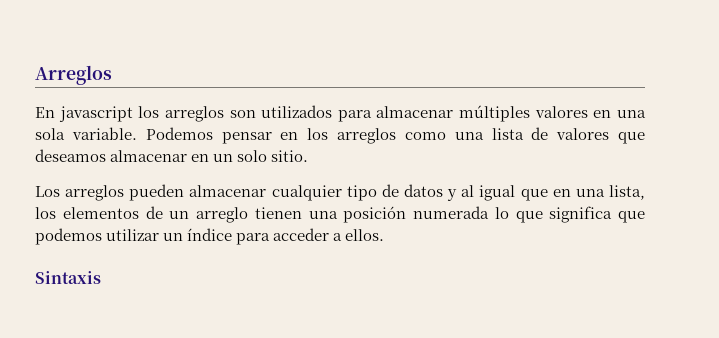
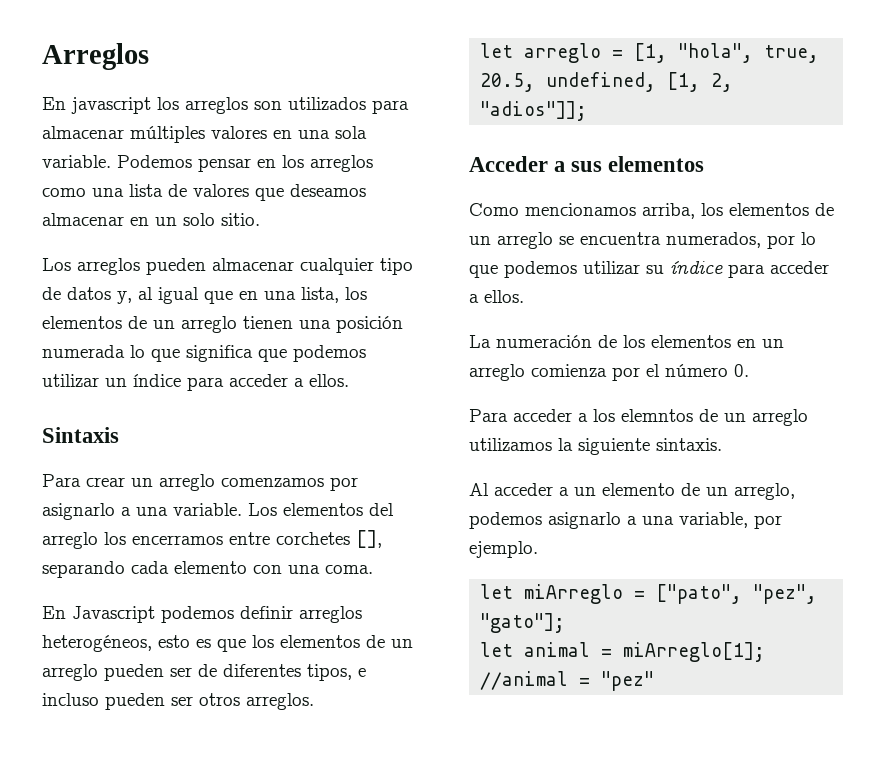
[447,189,458,201] y -> [117,291,132,304] y,
(101, 277) none -> [42,474,358,491] [42,503,394,520] [42,530,382,549] [42,561,373,578] [42,606,362,623] [42,635,413,652] [42,664,366,681] [42,693,314,710] [480,43,820,63] [480,72,734,92] [480,101,588,121] [469,156,705,172] [469,203,834,219] [469,232,816,249] [469,261,829,278] [469,290,524,303] [469,335,784,348] [469,364,749,381] [469,409,808,426] [469,438,722,455] [469,483,795,500] [469,512,782,529] [469,541,538,558] [480,584,818,604] [480,613,566,633] [480,642,766,662] [480,671,655,691] // Para crear un arreglo comenzamos por asignarlo a una variable. Los elementos del arreglo los encerramos entre corchetes [], separando cada elemento con una coma. // En Javascript podemos definir arreglos heterogéneos, esto es que los elementos de un arreglo pueden ser de diferentes tipos, e incluso pueden ser otros arreglos. // let arreglo = [1, "hola", true, 20.5, undefined, [1, 2, "adios"]]; // Acceder a sus elementos // Como mencionamos arriba, los elementos de un arreglo se encuentra numerados, por lo que podemos utilizar su índice para acceder a ellos. // La numeración de los elementos en un arreglo comienza por el número 0. // Para acceder a los elemntos de un arreglo utilizamos la siguiente sintaxis. // Al acceder a un elemento de un arreglo, podemos asignarlo a una variable, por ejemplo. // let miArreglo = ["pato", "pez", "gato"]; // let animal = miArreglo[1]; //animal = "pez"

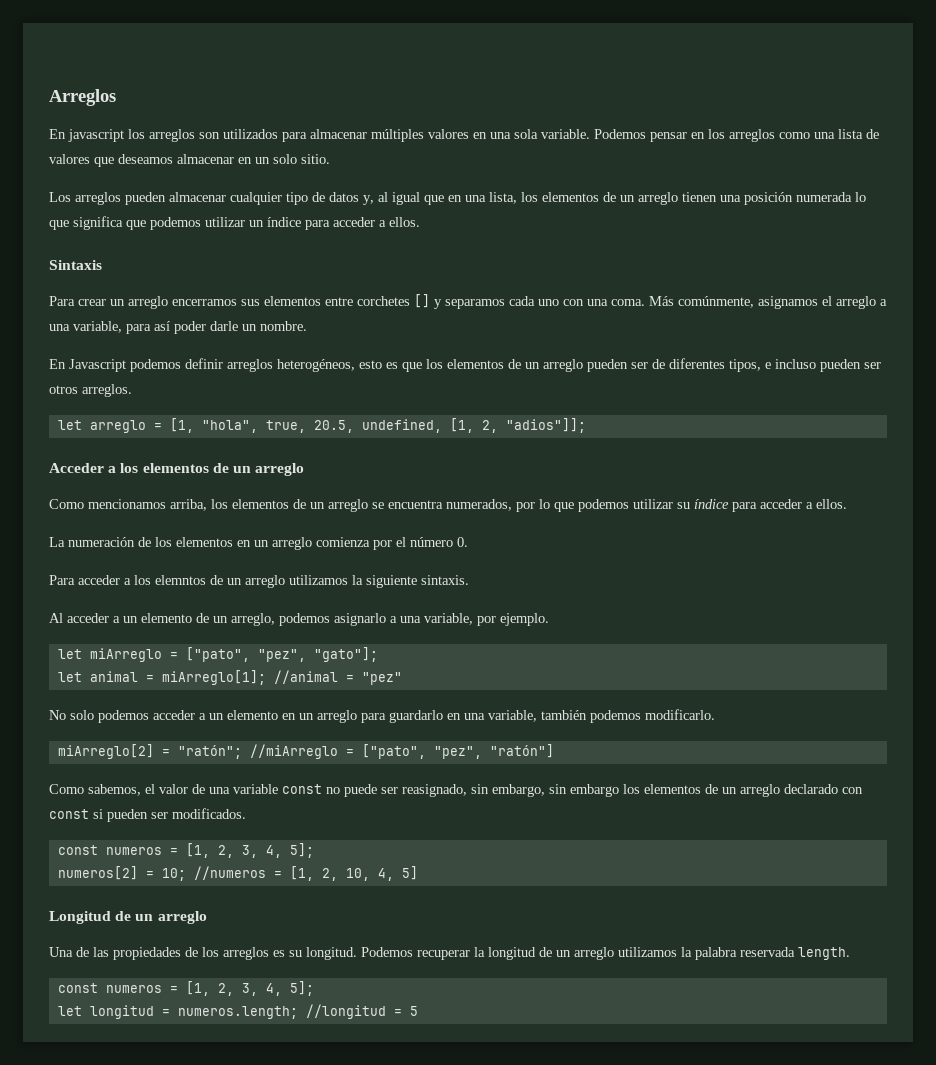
[221,477,358,491] [42,503,394,520] [42,530,382,549] [42,561,373,578] comenzamos por asignarlo a una variable. Los elementos del arreglo los encerramos entre corchetes [], separando cada elemento con una coma. -> [172,294,887,309] [49,321,307,334] encerramos sus elementos entre corchetes [] y separamos cada uno con una coma. Más comúnmente, asignamos el arreglo a una variable, para así poder darle un nombre.
[571,156,705,172] sus elementos -> [120,463,305,476] los elementos de un arreglo
(655, 681) none -> [49,709,715,723] [57,744,554,759] [49,784,863,797] [49,808,246,822] [57,843,314,858] [57,866,418,881] [49,911,207,924] [49,947,850,960] [57,981,314,996] [57,1004,418,1019] // No solo podemos acceder a un elemento en un arreglo para guardarlo en una variable, también podemos modificarlo. // miArreglo[2] = "ratón"; //miArreglo = ["pato", "pez", "ratón"] // Como sabemos, el valor de una variable const no puede ser reasignado, sin embargo, sin embargo los elementos de un arreglo declarado con const si pueden ser modificados. // const numeros = [1, 2, 3, 4, 5]; // numeros[2] = 10; //numeros = [1, 2, 10, 4, 5] // Longitud de un arreglo // Una de las propiedades de los arreglos es su longitud. Podemos recuperar la longitud de un arreglo utilizamos la palabra reservada length. // const numeros = [1, 2, 3, 4, 5]; // let longitud = numeros.length; //longitud = 5

